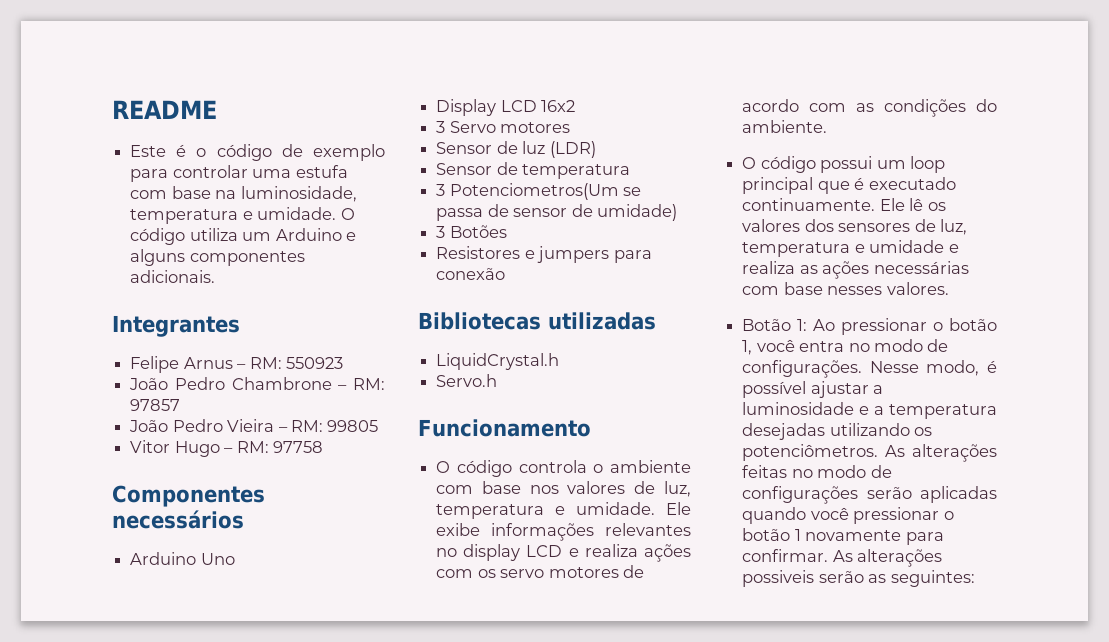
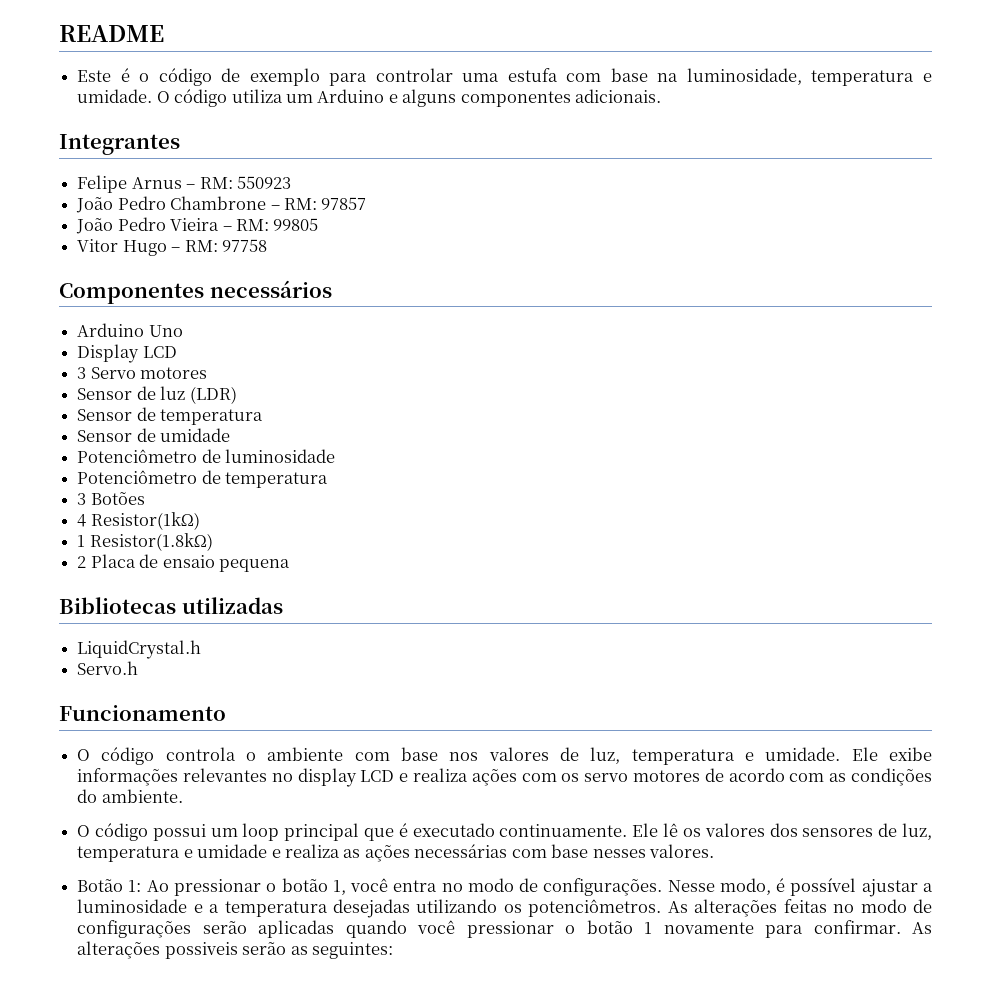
[541,100,576,112] 16x2 -> (177, 352) none
[436,183,642,200] [436,204,677,221] [436,225,507,238] [436,246,652,263] [436,268,506,280] 3 Potenciometros(Um se passa de sensor de umidade) // 3 Botões // Resistores e jumpers para conexão -> [77,428,231,442] [77,449,336,463] [77,470,329,488] [77,491,145,505] [77,512,200,530] [77,533,213,551] [77,554,290,572] Sensor de umidade // Potenciômetro de luminosidade // Potenciômetro de temperatura // 3 Botões // 4 Resistor(1kΩ) // 1 Resistor(1.8kΩ) // 2 Placa de ensaio pequena

